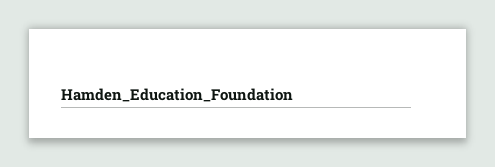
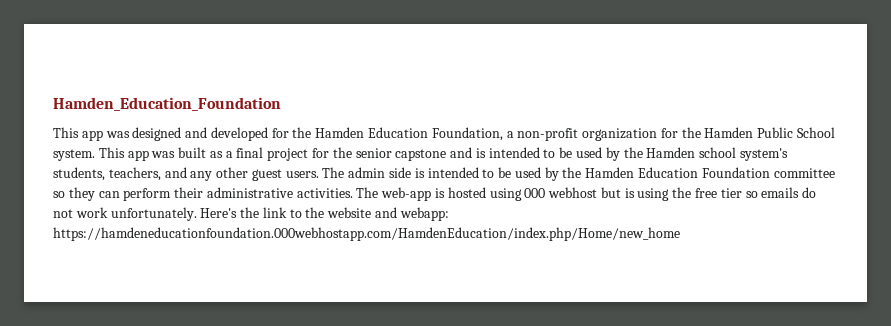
(293, 95) none -> [53,127,836,141] [53,147,788,161] [53,167,835,181] [53,187,817,201] [53,207,449,221] [53,227,680,241] // This app was designed and developed for the Hamden Education Foundation, a non-profit organization for the Hamden Public School system. This app was built as a final project for the senior capstone and is intended to be used by the Hamden school system's students, teachers, and any other guest users. The admin side is intended to be used by the Hamden Education Foundation committee so they can perform their administrative activities. The web-app is hosted using 000 webhost but is using the free tier so emails do not work unfortunately. Here's the link to the website and webapp: https://hamdeneducationfoundation.000webhostapp.com/HamdenEducation/index.php/Home/new_home

